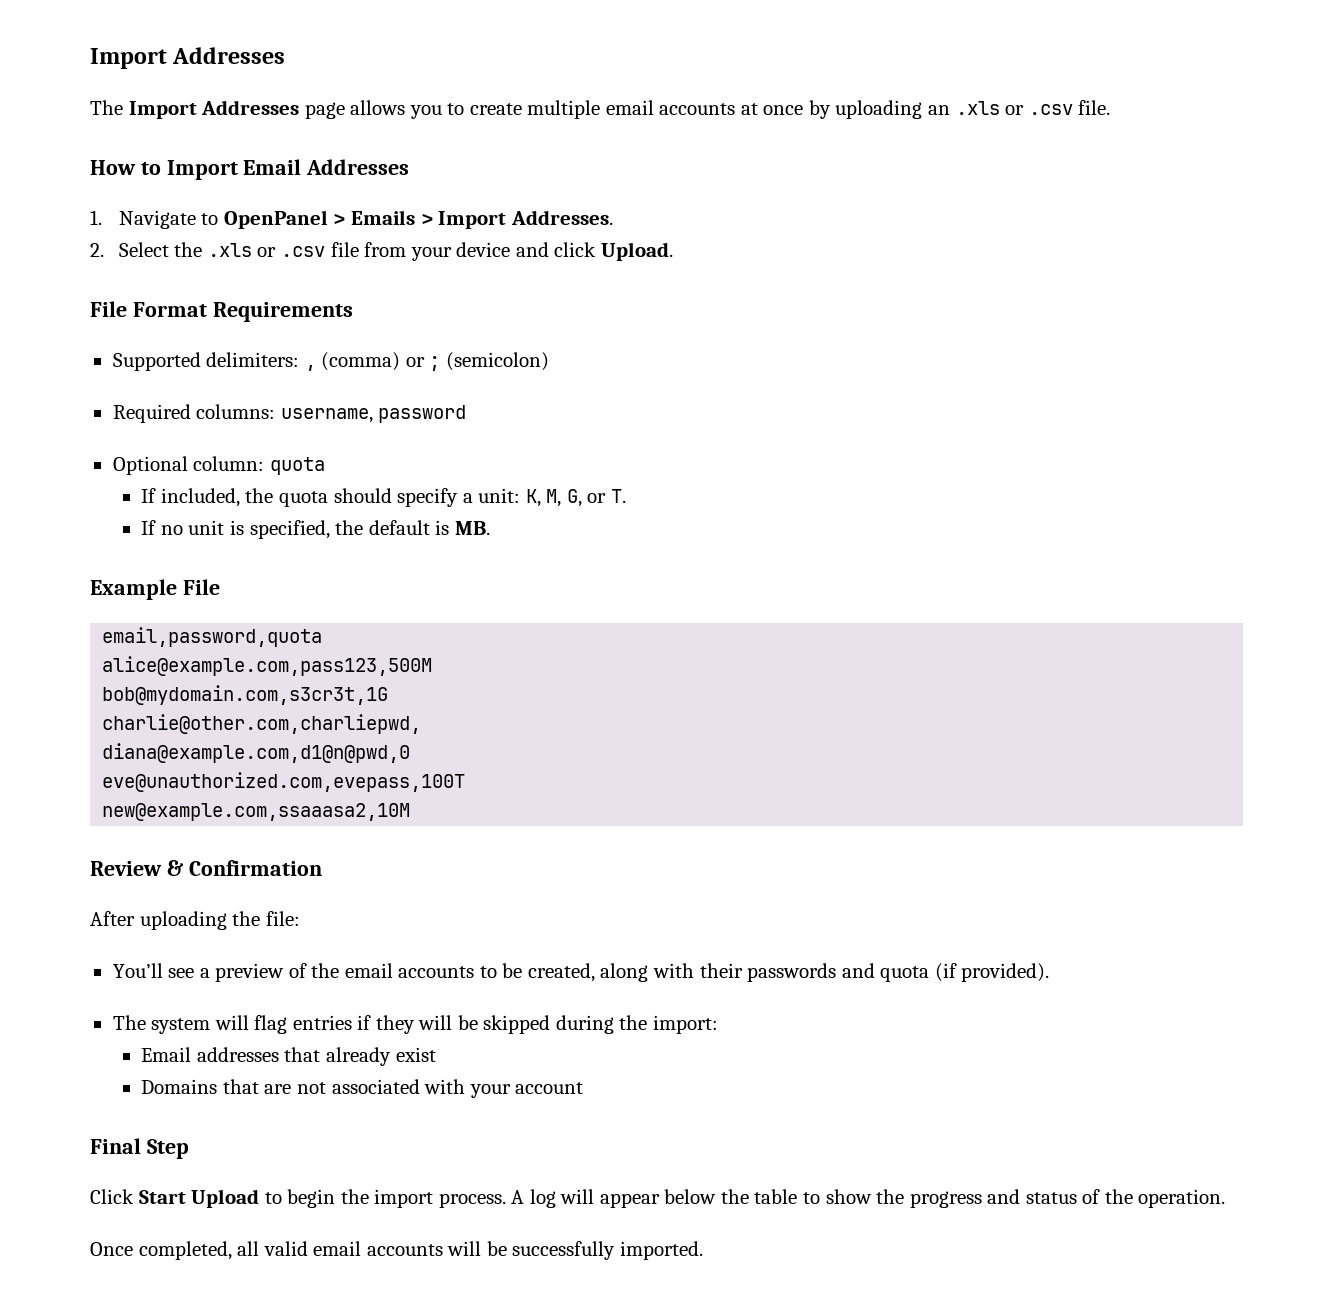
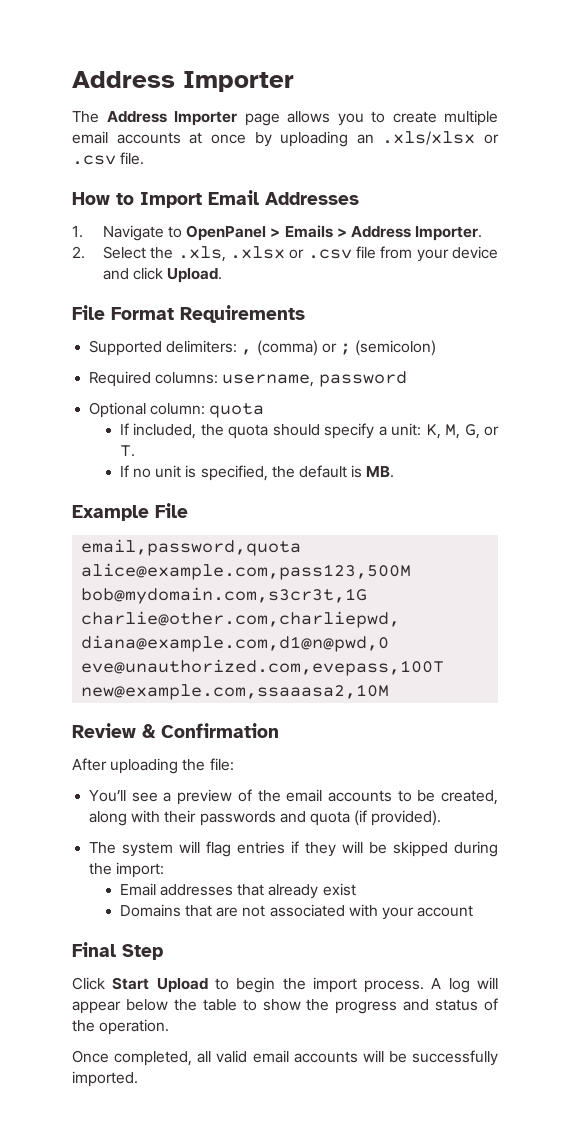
[90,47,286,69] [90,100,300,119] Import Addresses // The Import Addresses -> [72,71,294,92] [72,111,237,126] Address Importer // The Address Importer
[955,101,1000,115] .xls -> [382,131,476,145] .xls/xlsx
[438,210,613,229] Import Addresses. -> [350,226,483,241] Address Importer.
[207,243,252,257] .xls -> [177,246,285,262] .xls, .xlsx

